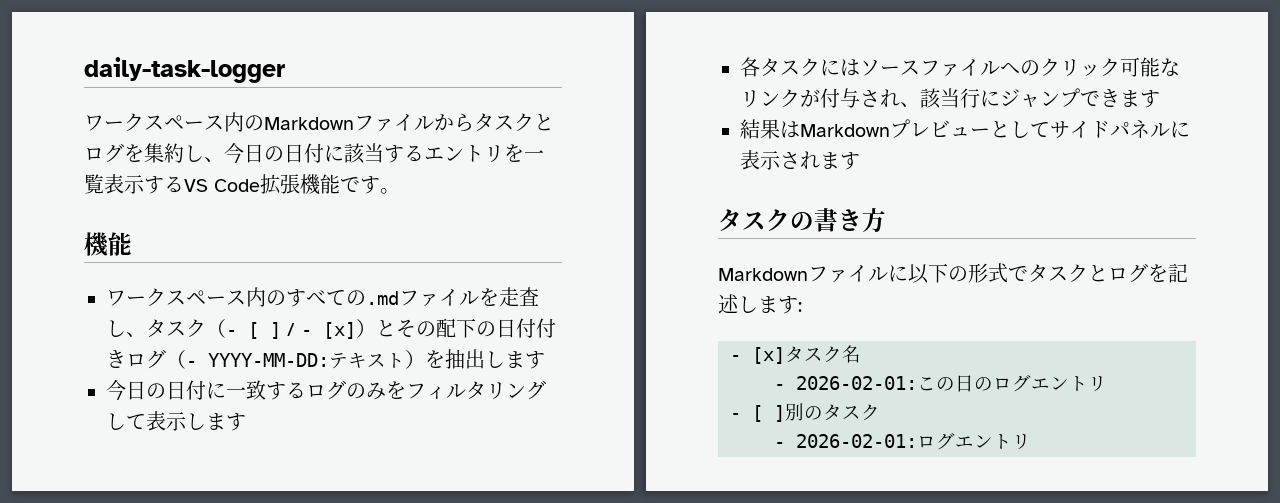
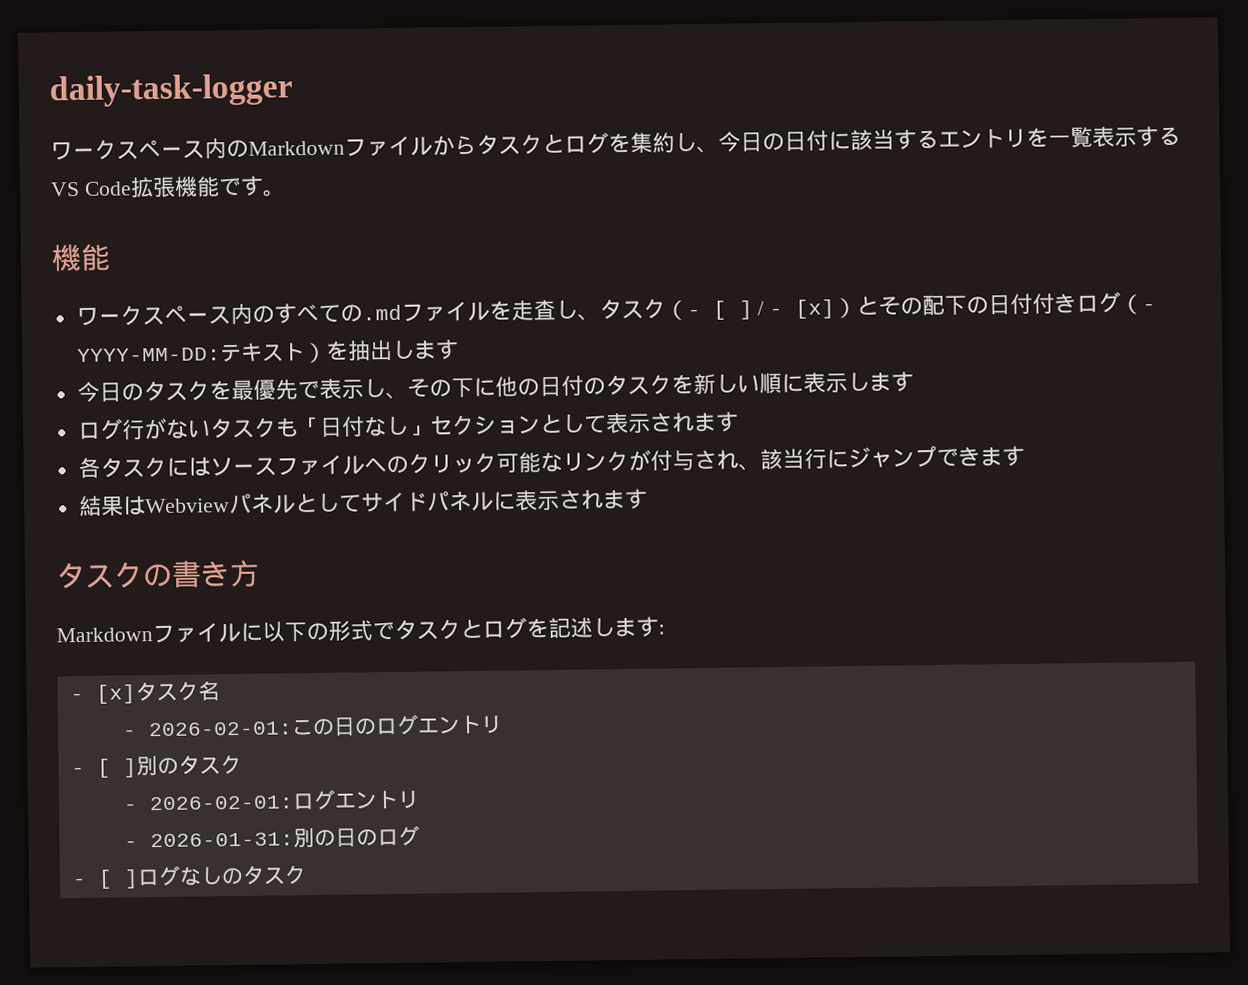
[166,380,546,400] 日付に一致するログのみをフィルタリング -> [142,371,914,402] [77,413,563,441] タスクを最優先で表示し、その下に他の日付のタスクを新しい順に表示します // ログ行がないタスクも「日付なし」セクションと
[186,413,206,430] し -> [648,412,695,433] され
[800,119,990,138] Markdownプレビュー -> [144,493,296,515] Webviewパネル
(1031, 441) none -> [123,825,420,848] [71,865,307,889] // - 2026-01-31:別の日のログ // - [ ]ログなしのタスク

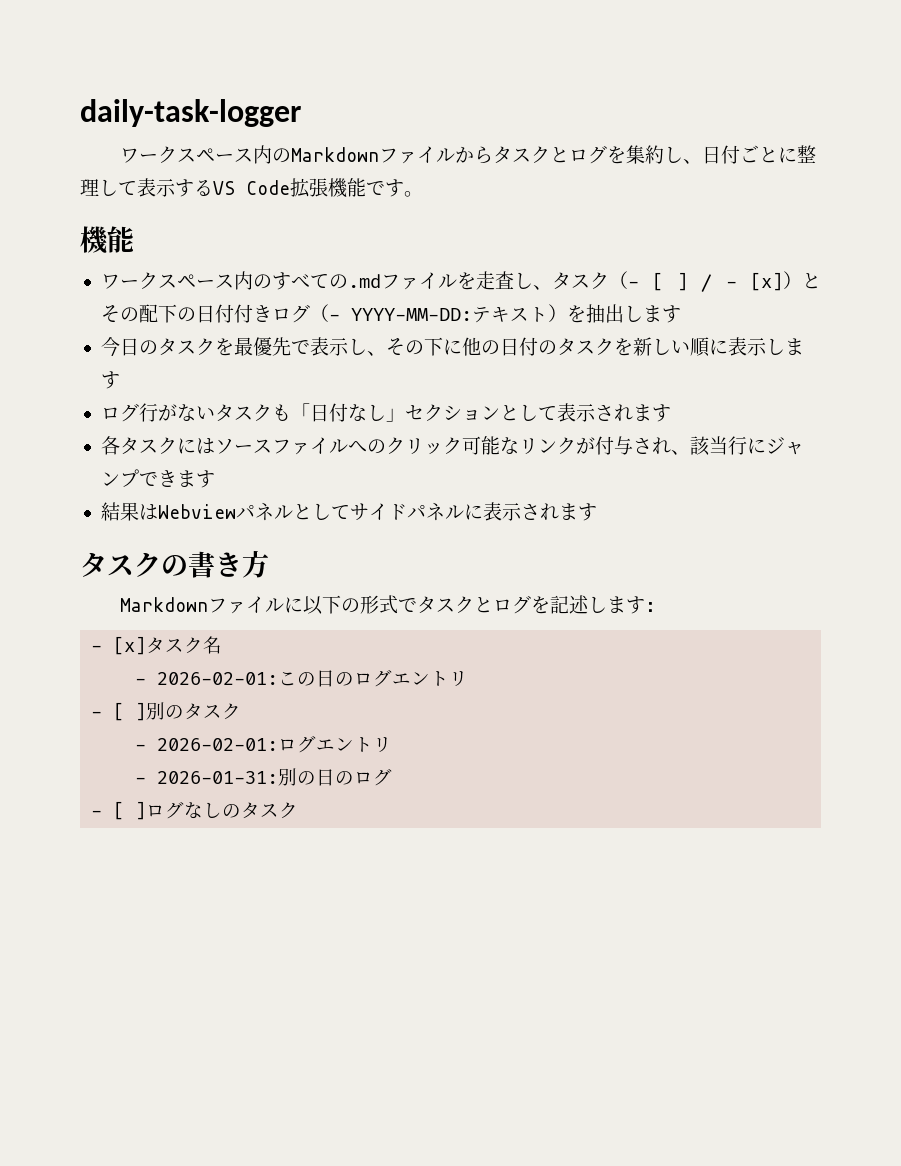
[718,126,1093,152] 今日の日付に該当するエントリを一覧 -> [702,145,817,164] [80,179,137,196] 日付ごとに整理して

